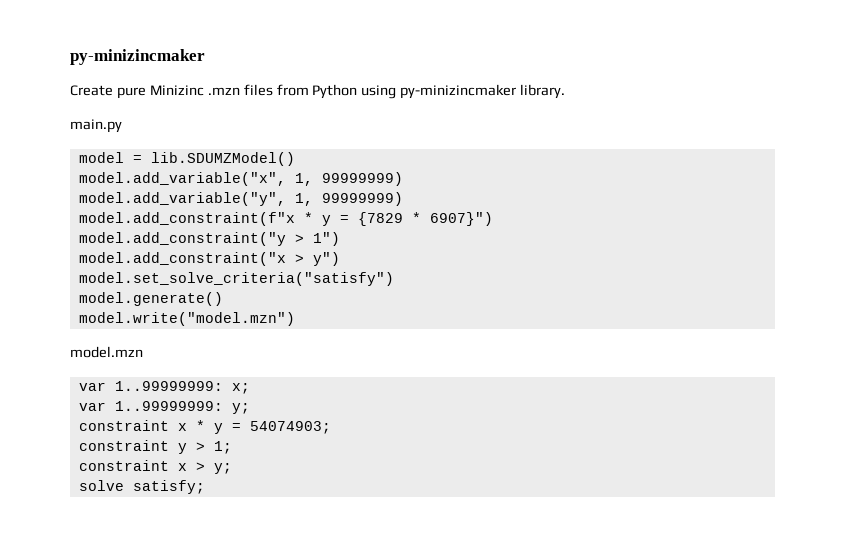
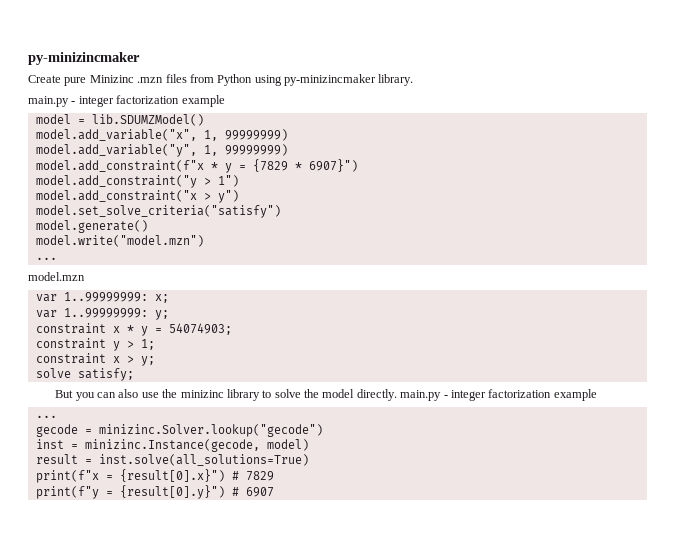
(122, 126) none -> [71,95,225,107] - integer factorization example
(295, 319) none -> [35,257,57,260] // ...
(205, 487) none -> [55,389,597,401] [35,415,57,418] [35,424,323,437] [35,439,309,452] [35,454,309,466] [35,469,274,483] [35,485,274,499] // But you can also use the minizinc library to solve the model directly. main.py - integer factorization example // ... // gecode = minizinc.Solver.lookup("gecode") // inst = minizinc.Instance(gecode, model) // result = inst.solve(all_solutions=True) // print(f"x = {result[0].x}") # 7829 // print(f"y = {result[0].y}") # 6907

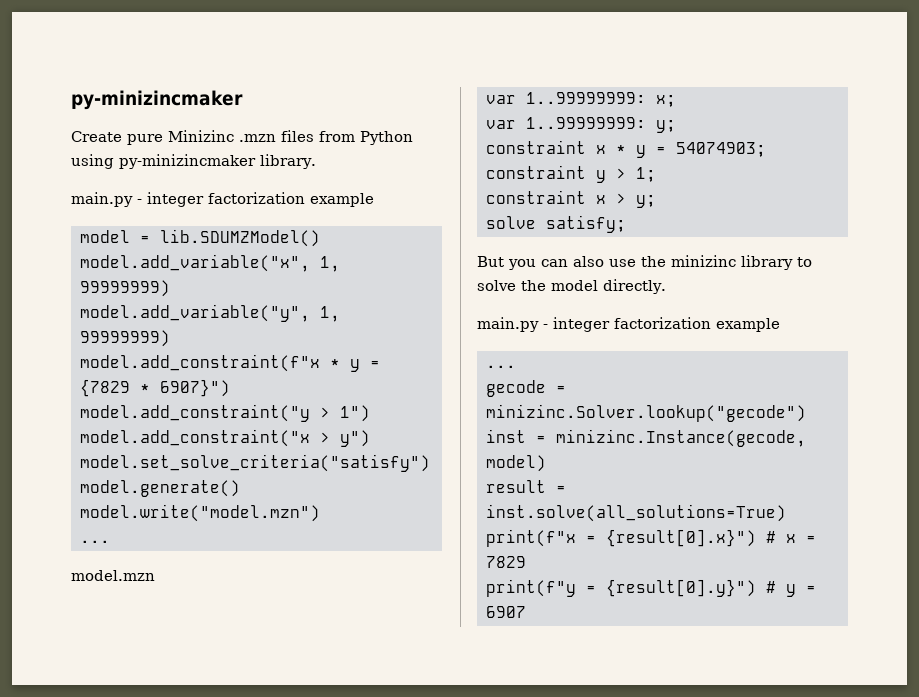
(397, 395) none -> (666, 286) //
(239, 475) none -> [786,534,816,543] x =
(239, 491) none -> [786,584,816,597] y =

